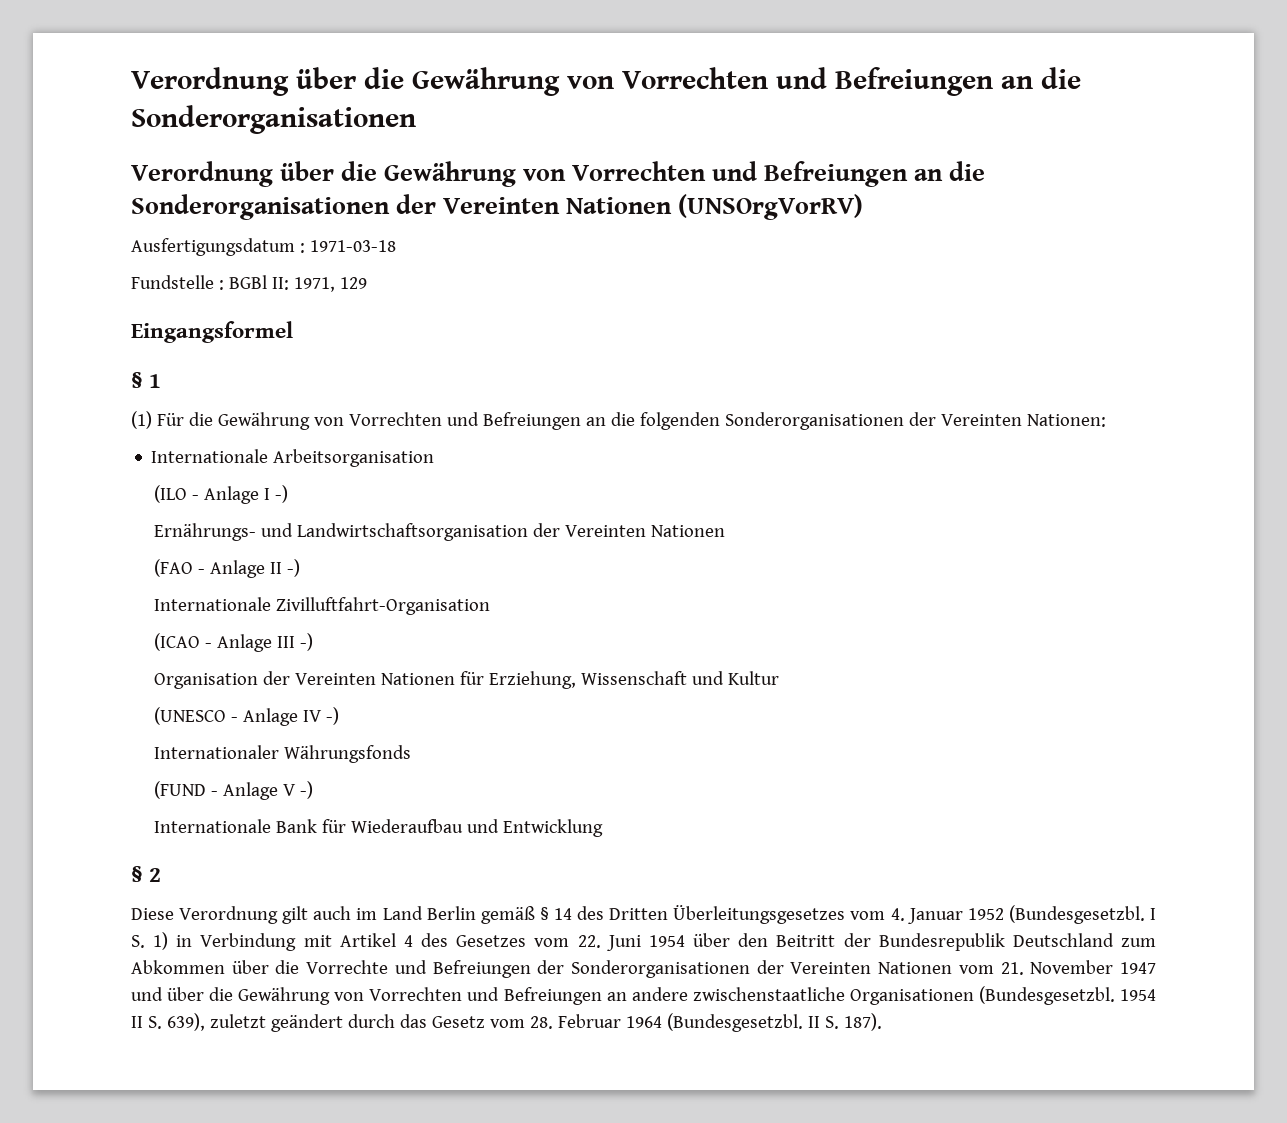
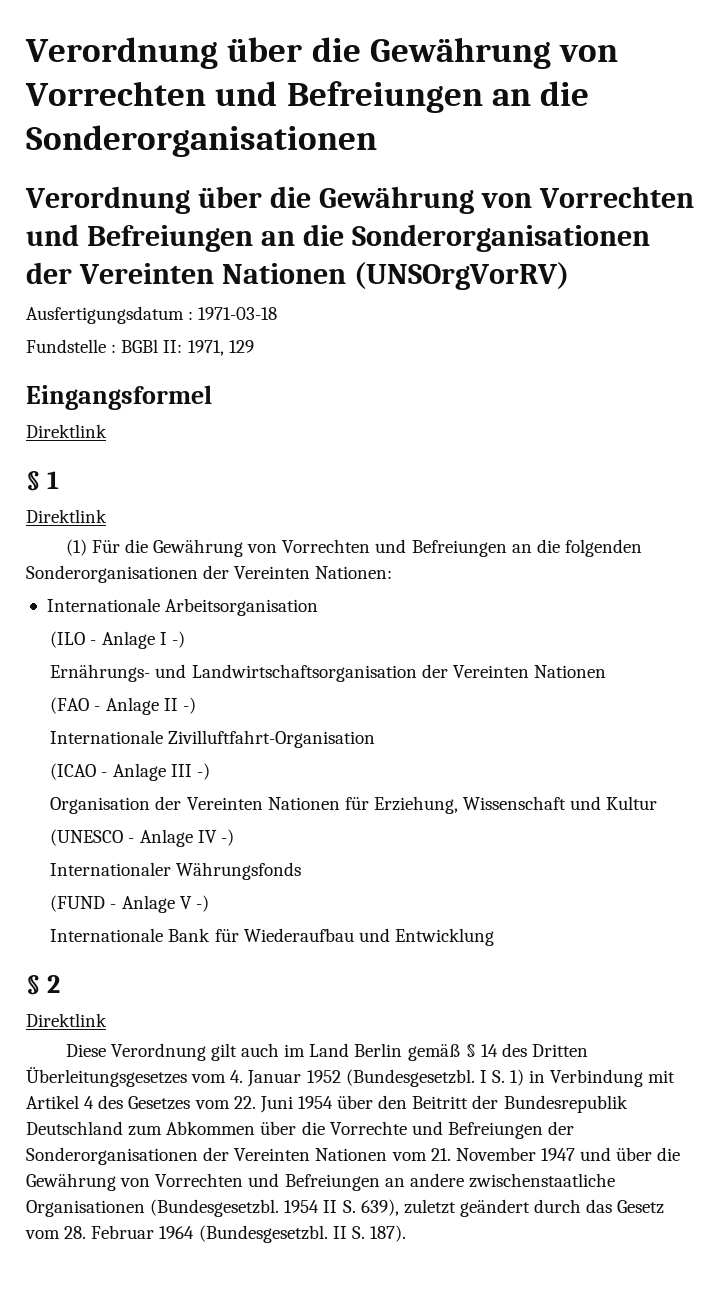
(293, 332) none -> [26,424,107,438] // Direktlink
(162, 381) none -> [26,509,107,523] // Direktlink
(162, 875) none -> [26,1013,107,1027] // Direktlink

